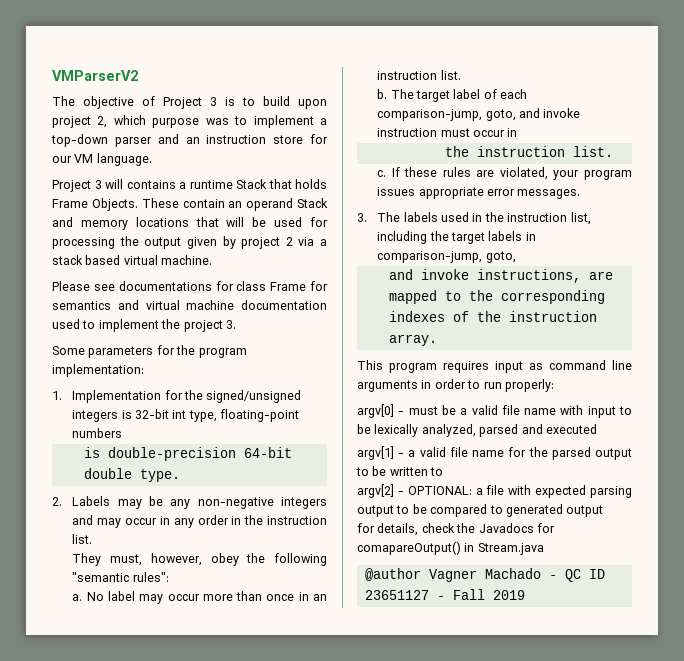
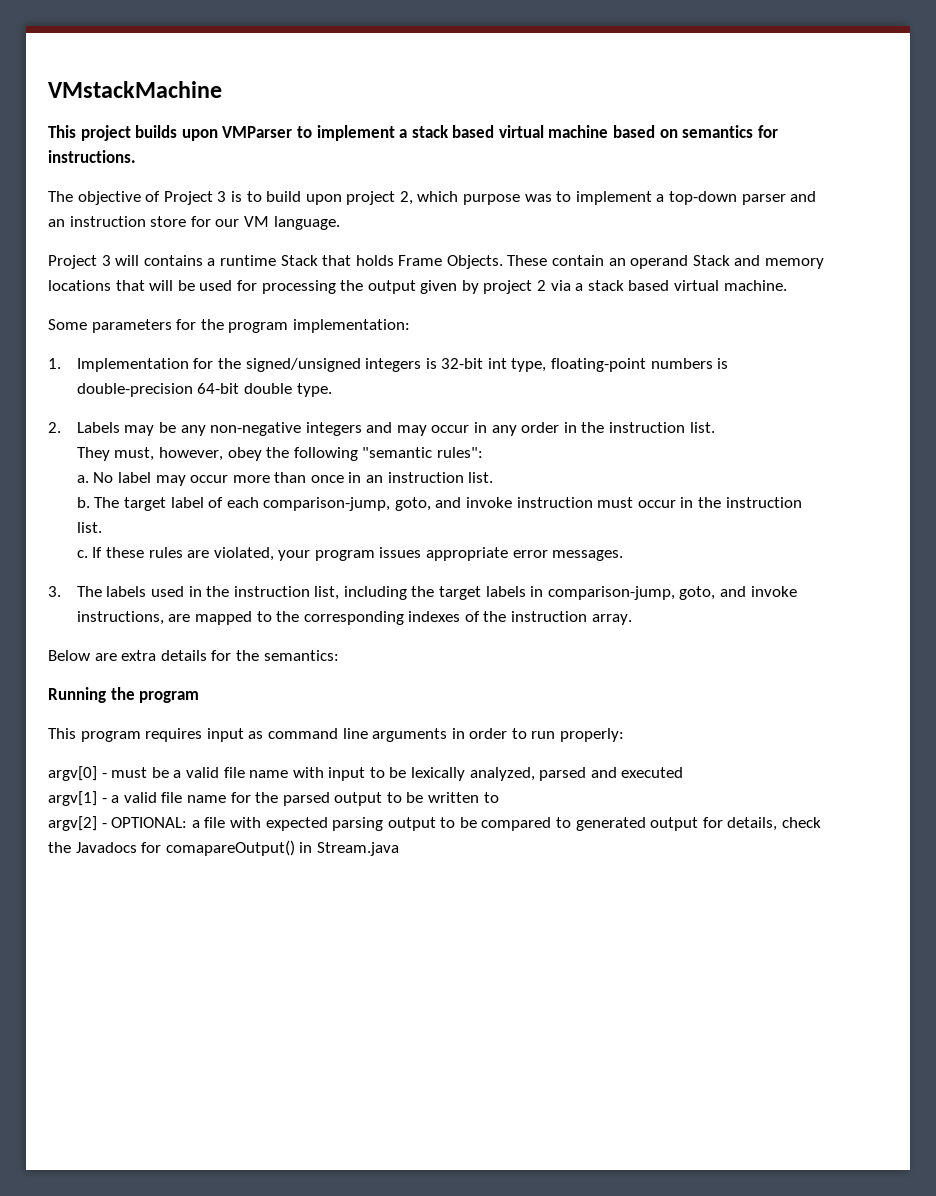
[52,70,138,81] VMParserV2 -> [48,81,222,98] [48,125,778,141] [48,150,136,163] VMstackMachine // This project builds upon VMParser to implement a stack based virtual machine based on semantics for instructions.
[52,281,329,291] [52,300,327,310] [52,319,236,332] // Please see documentations for class Frame for semantics and virtual machine documentation used to implement the project 3. -> (787, 285) none
(123, 433) // -> (713, 363) none
(518, 132) // -> (694, 502) none
(516, 257) // -> (716, 593) none
(437, 340) none -> [48,650,339,661] [48,687,200,703] // Below are extra details for the semantics: // Running the program
(604, 511) // -> (699, 824) none
[364,568,605,582] [364,589,525,600] // @author Vagner Machado - QC ID 23651127 - Fall 2019 -> (399, 849) none

